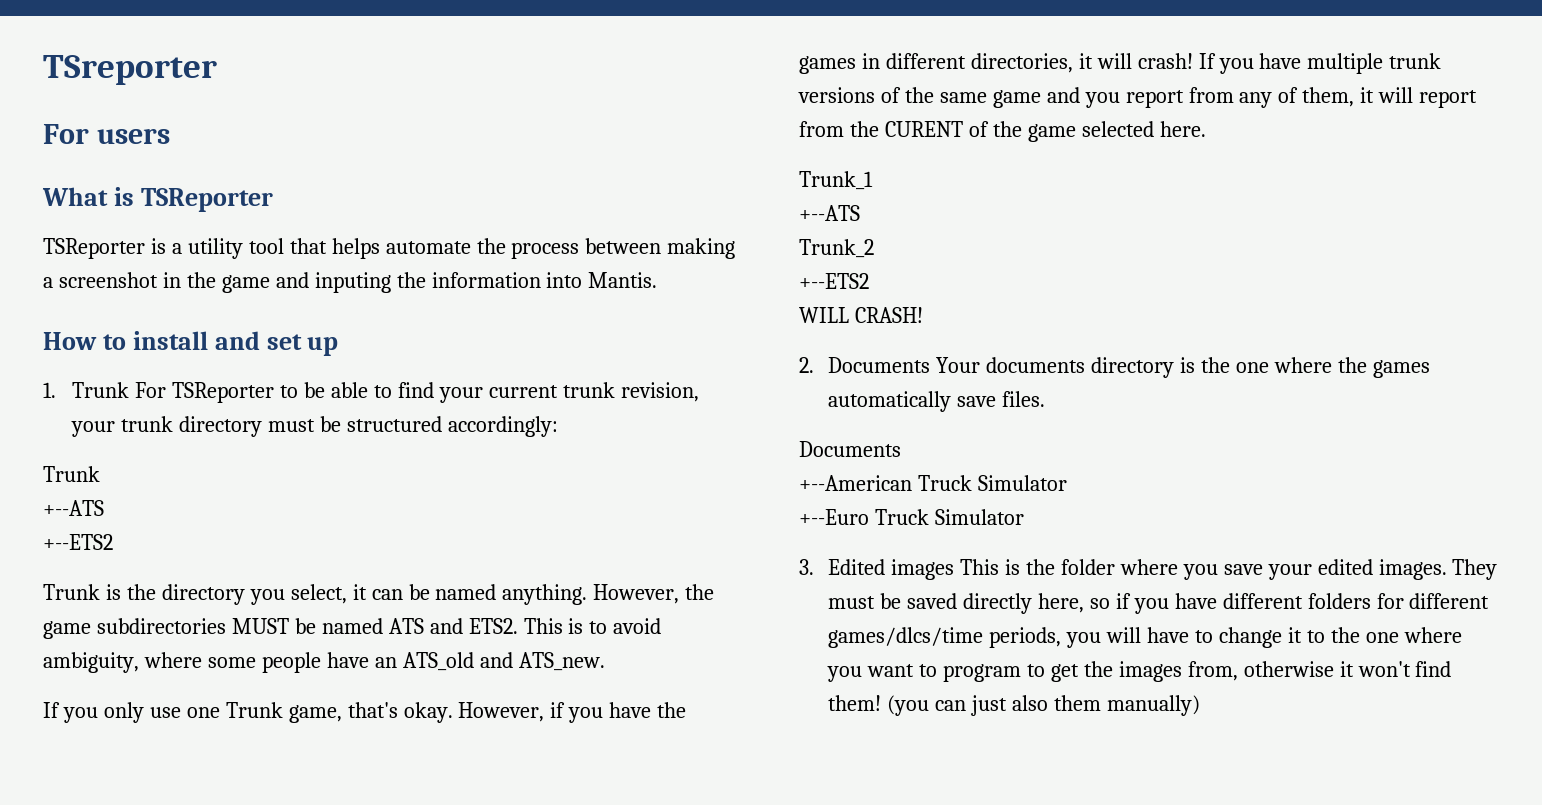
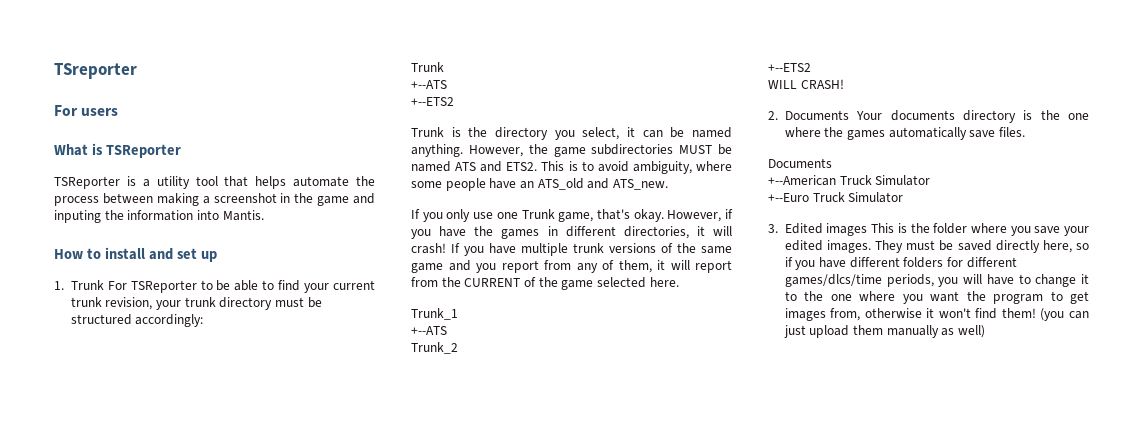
[884,121,963,137] CURENT -> [464,278,521,287] CURRENT
[919,664,938,677] to -> [966,291,986,301] the
[1083,661,1113,677] the -> (1089, 297) none
[1011,695,1200,716] also them manually) -> [809,325,985,338] upload them manually as well)

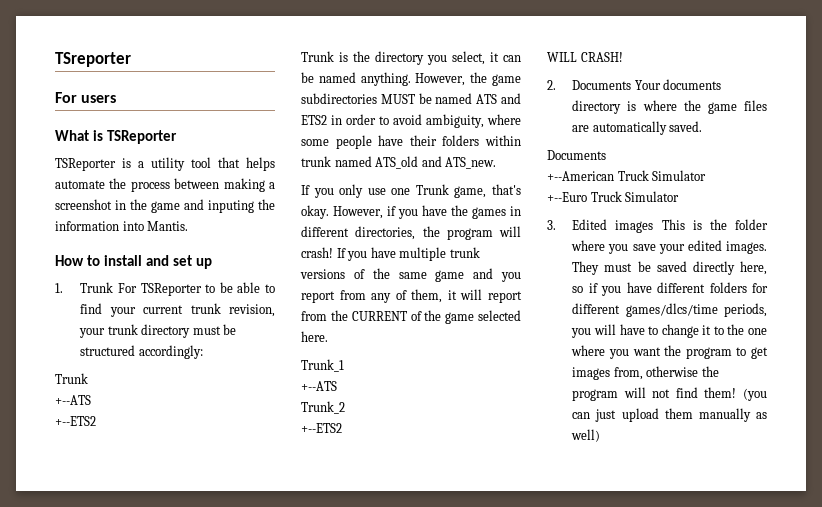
[506,161,578,171] ETS2. This is -> [301,114,376,125] ETS2 in order
[519,181,534,189] an -> [409,135,521,146] [301,156,372,167] their folders within trunk named
[696,226,705,236] it -> [422,226,493,240] the program
[1040,110,1089,120] [784,127,1025,140] the one where the games automatically save files. -> [642,100,767,114] [572,121,703,135] where the game files are automatically saved.
[926,308,971,318] it won't -> [701,366,719,377] [572,387,671,401] the program will not

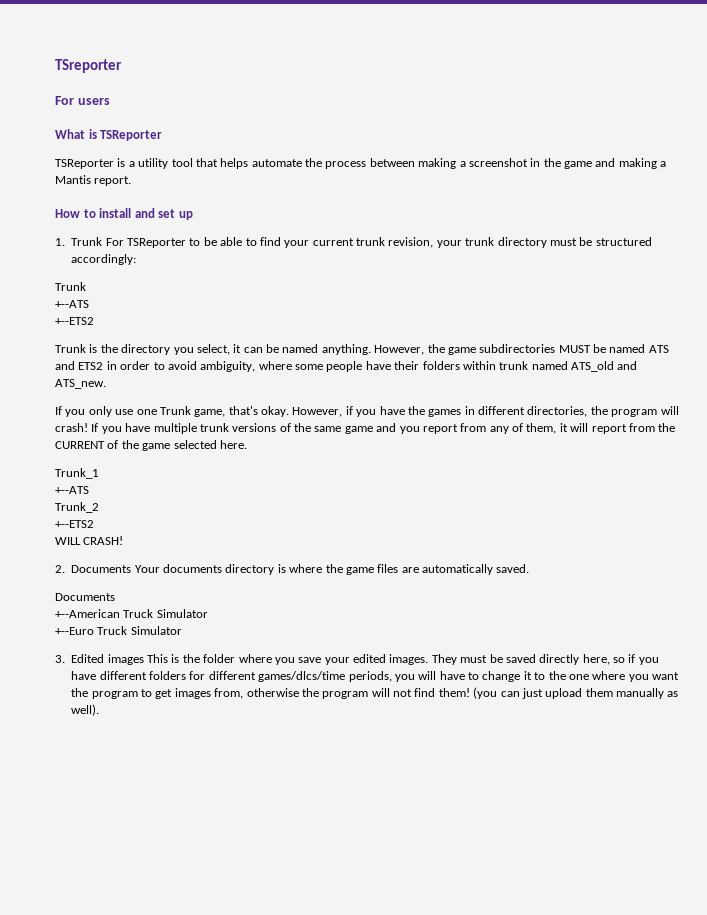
[208,199,275,213] [55,221,189,231] inputing the information into Mantis. -> [618,158,667,169] [55,175,132,186] making a Mantis report.
[571,429,601,442] well) -> [71,704,100,716] well).

